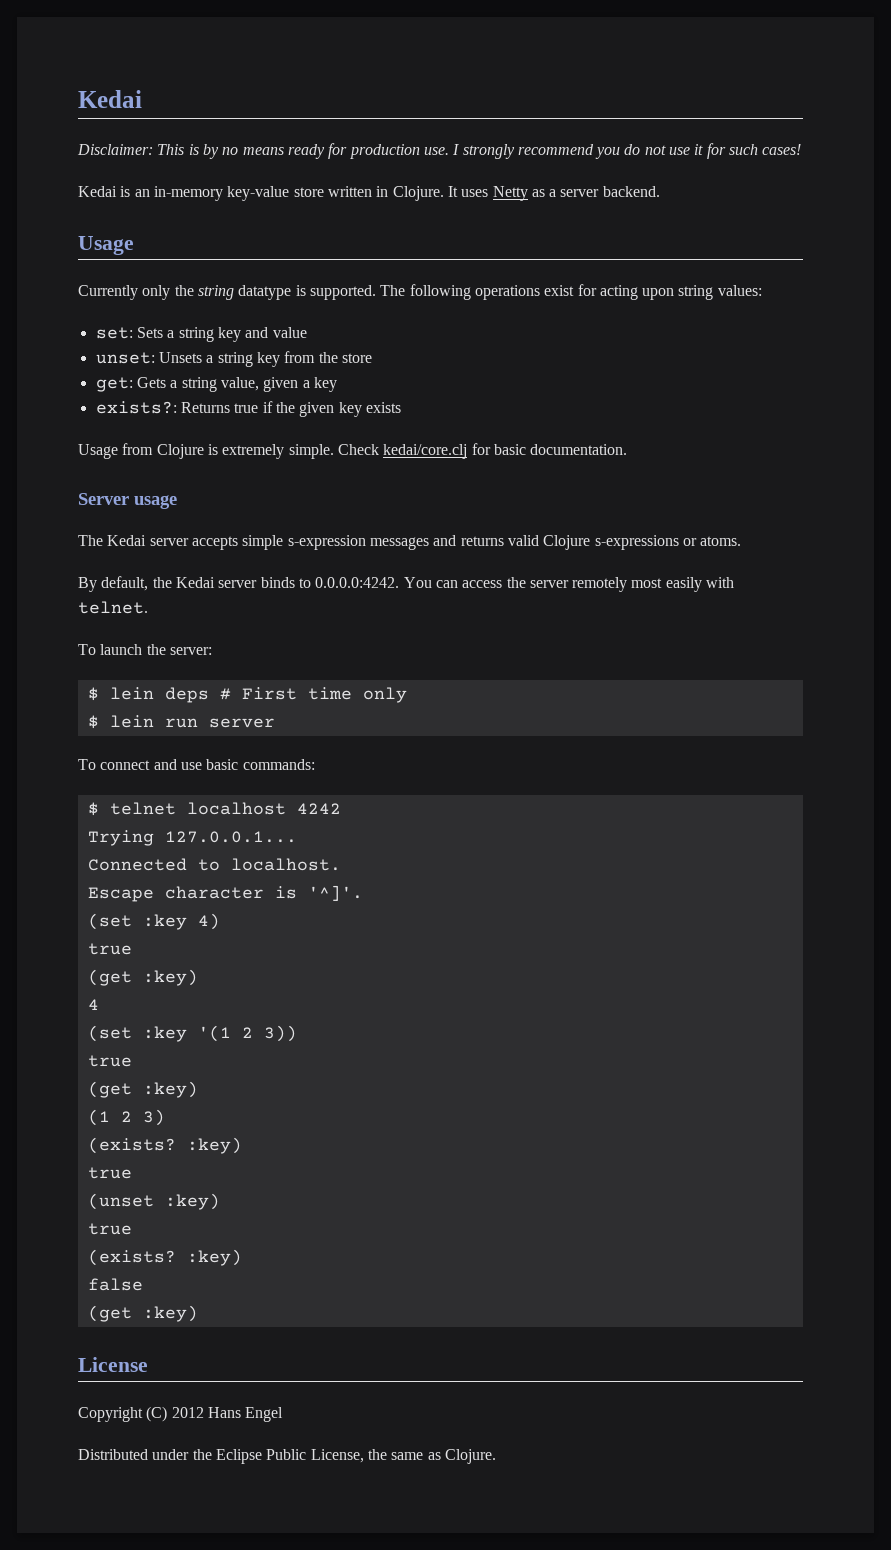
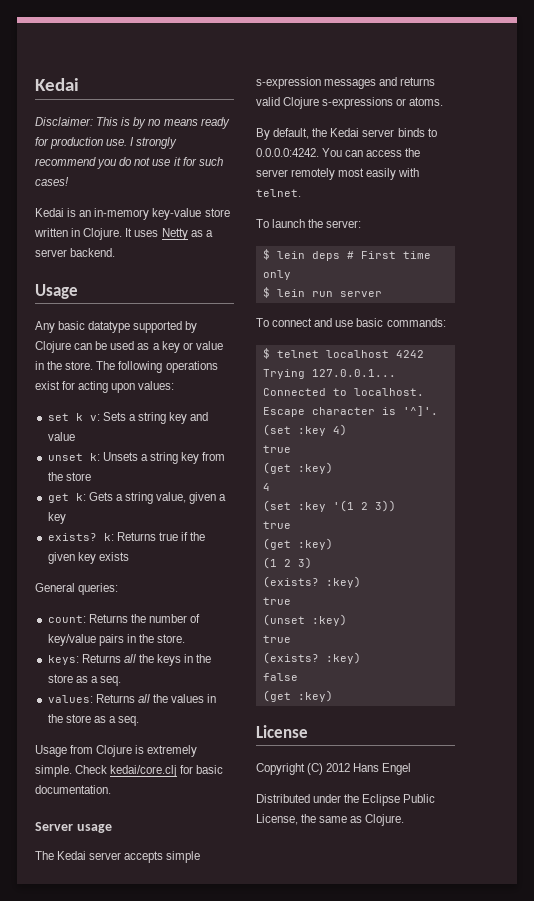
[78,285,376,300] Currently only the string datatype is supported. -> [35,321,198,333] [35,341,223,353] [35,361,94,370] Any basic datatype supported by Clojure can be used as a key or value in the store.
[678,285,714,300] string -> (136, 388) none
[95,327,133,339] set: -> [47,413,100,421] set k v:
[95,352,155,364] unset: -> [47,453,100,461] unset k:
[95,377,133,392] get: -> [47,493,86,503] get k:
[95,401,177,414] exists?: -> [47,533,114,541] exists? k:
(401, 407) none -> [35,583,119,595] [47,614,201,623] [47,634,186,646] [47,654,212,666] [47,674,121,686] [47,694,217,703] [47,714,140,726] // General queries: // count: Returns the number of key/value pairs in the store. // keys: Returns all the keys in the store as a seq. // values: Returns all the values in the store as a seq.

